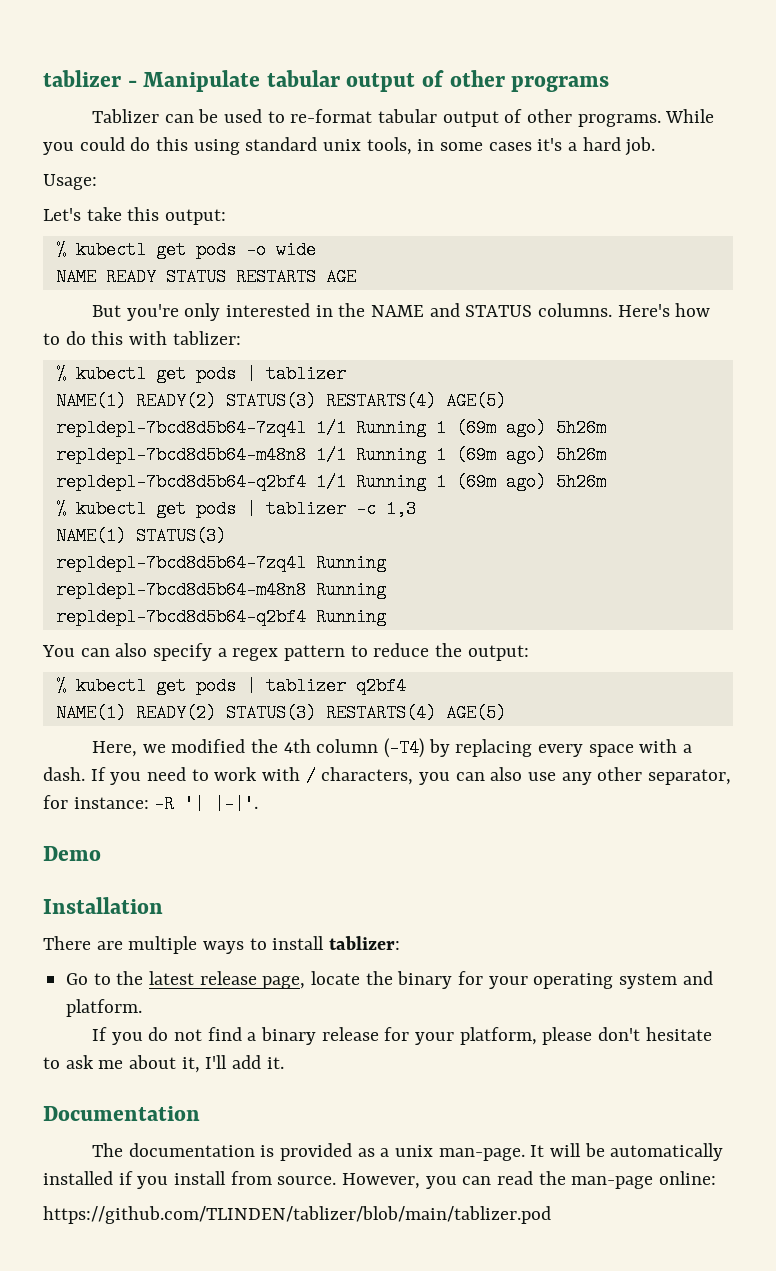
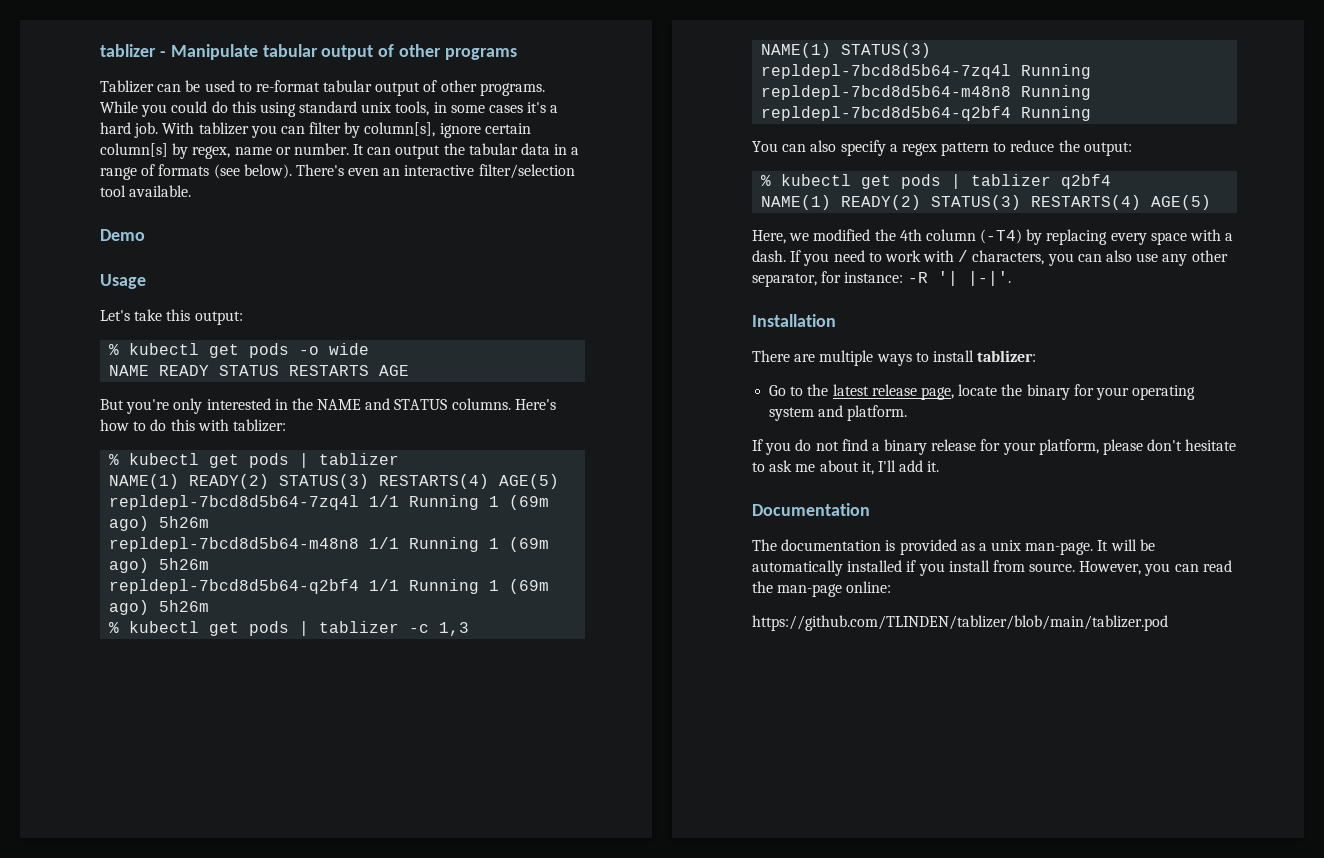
[43,174,97,190] // Usage: -> [162,122,531,138] [100,143,580,159] [100,164,575,180] [100,185,192,197] [100,229,145,241] [100,274,146,289] With tablizer you can filter by column[s], ignore certain column[s] by regex, name or number. It can output the tabular data in a range of formats (see below). There's even an interactive filter/selection tool available. // Demo // Usage
[43,846,101,861] // Demo -> (1011, 278) none

